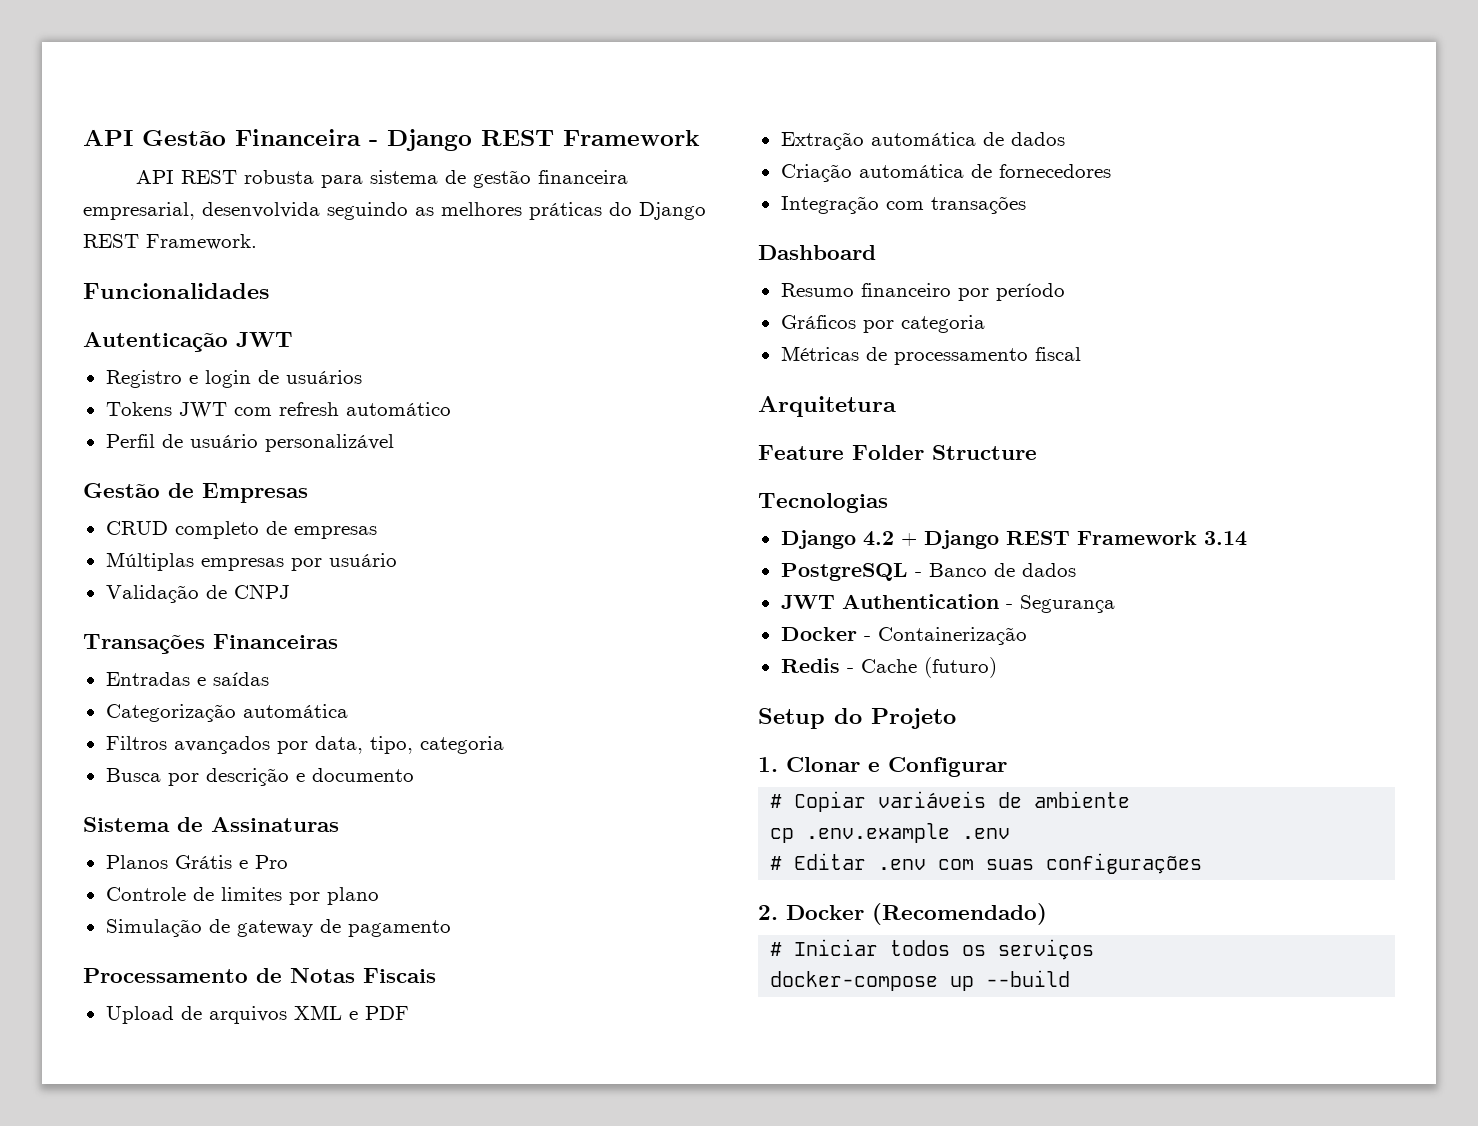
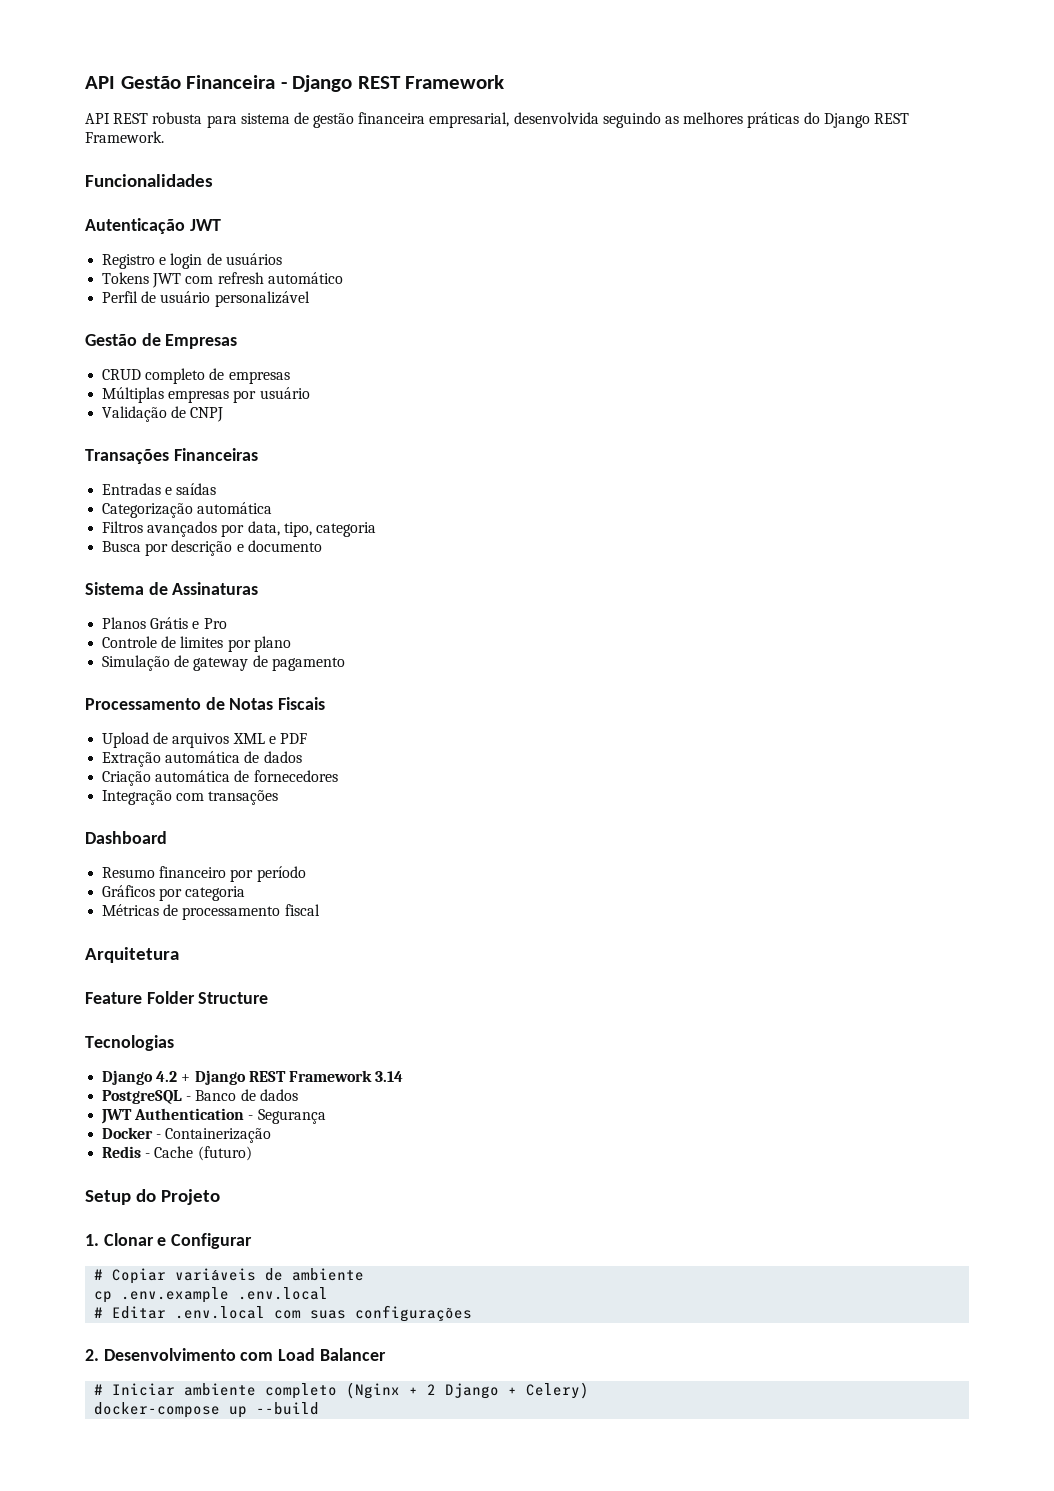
[962,828,1011,839] .env -> [238,1287,329,1300] .env.local
[878,859,927,870] .env -> [175,1306,266,1319] .env.local
[786,903,1047,925] [770,939,1095,960] Docker (Recomendado) // # Iniciar todos os serviços -> [103,1348,386,1361] [94,1382,590,1399] Desenvolvimento com Load Balancer // # Iniciar ambiente completo (Nginx + 2 Django + Celery)

